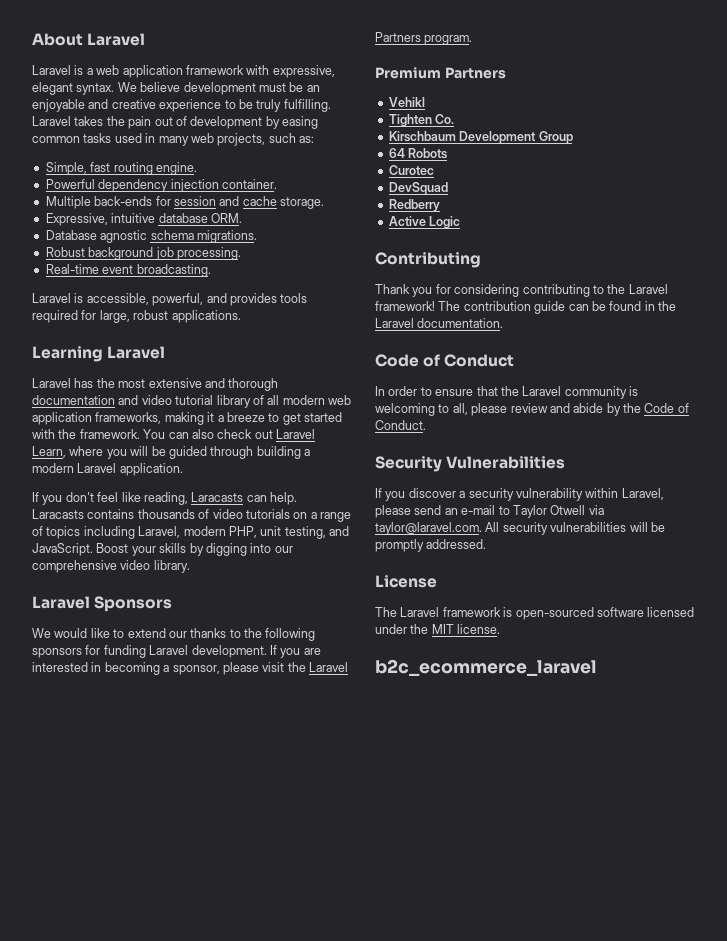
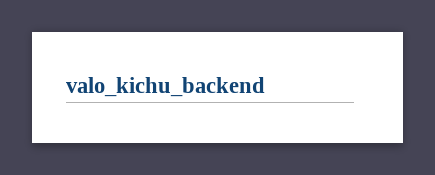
[32,33,146,46] [32,65,335,78] [32,82,320,95] [32,99,331,112] [32,116,318,129] [32,133,314,146] [45,162,197,175] [45,179,277,192] [45,196,324,209] [45,213,242,226] [45,230,257,243] [45,247,241,260] [45,264,211,277] [32,293,308,306] [32,310,241,323] [32,346,166,362] [32,378,279,391] [32,395,351,408] [32,412,342,425] [32,429,315,439] [32,446,310,459] [32,463,183,476] [32,492,297,505] [32,509,351,522] [32,526,349,539] [32,543,293,556] [32,560,190,573] [32,596,173,612] [32,628,316,641] [32,645,321,658] [32,662,348,675] [375,32,473,45] [375,67,506,79] [388,97,425,107] [388,114,455,127] [388,131,573,144] [388,148,448,159] [388,165,434,175] [388,182,448,195] [388,199,440,212] [388,216,461,229] [375,252,481,268] [375,284,668,297] [375,301,676,314] [375,318,504,328] [375,354,515,367] [375,386,638,399] [375,403,689,416] [375,420,426,430] [375,456,566,472] [375,488,664,501] [375,505,604,518] [375,522,665,535] [375,539,487,552] [375,575,437,588] [375,607,695,620] [375,624,501,634] [375,659,597,676] About Laravel // Laravel is a web application framework with expressive, elegant syntax. We believe development must be an enjoyable and creative experience to be truly fulfilling. Laravel takes the pain out of development by easing common tasks used in many web projects, such as: // Simple, fast routing engine. // Powerful dependency injection container. // Multiple back-ends for session and cache storage. // Expressive, intuitive database ORM. // Database agnostic schema migrations. // Robust background job processing. // Real-time event broadcasting. // Laravel is accessible, powerful, and provides tools required for large, robust applications. // Learning Laravel // Laravel has the most extensive and thorough documentation and video tutorial library of all modern web application frameworks, making it a breeze to get started with the framework. You can also check out Laravel Learn, where you will be guided through building a modern Laravel application. // If you don't feel like reading, Laracasts can help. Laracasts contains thousands of video tutorials on a range of topics including Laravel, modern PHP, unit testing, and JavaScript. Boost your skills by digging into our comprehensive video library. // Laravel Sponsors // We would like to extend our thanks to the following sponsors for funding Laravel development. If you are interested in becoming a sponsor, please visit the Laravel Partners program. // Premium Partners // Vehikl // Tighten Co. // Kirschbaum Development Group // 64 Robots // Curotec // DevSquad // Redberry // Active Logic // Contributing // Thank you for considering contributing to the Laravel framework! The contribution guide can be found in the Laravel documentation. // Code of Conduct // In order to ensure that the Laravel community is welcoming to all, please review and abide by the Code of Conduct. // Security Vulnerabilities // If you discover a security vulnerability within Laravel, please send an e-mail to Taylor Otwell via taylor@laravel.com. All security vulnerabilities will be promptly addressed. // License // The Laravel framework is open-sourced software licensed under the MIT license. // b2c_ecommerce_laravel -> [66,77,265,97] valo_kichu_backend

